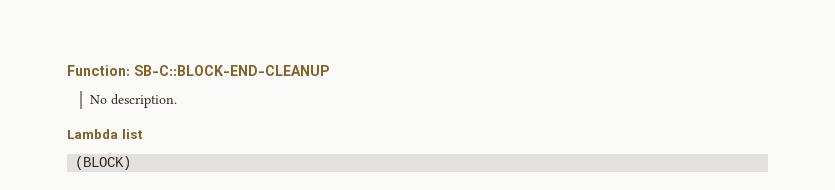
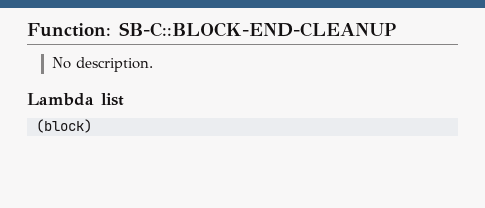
[75,156,132,170] (BLOCK) -> [36,119,92,133] (block)

